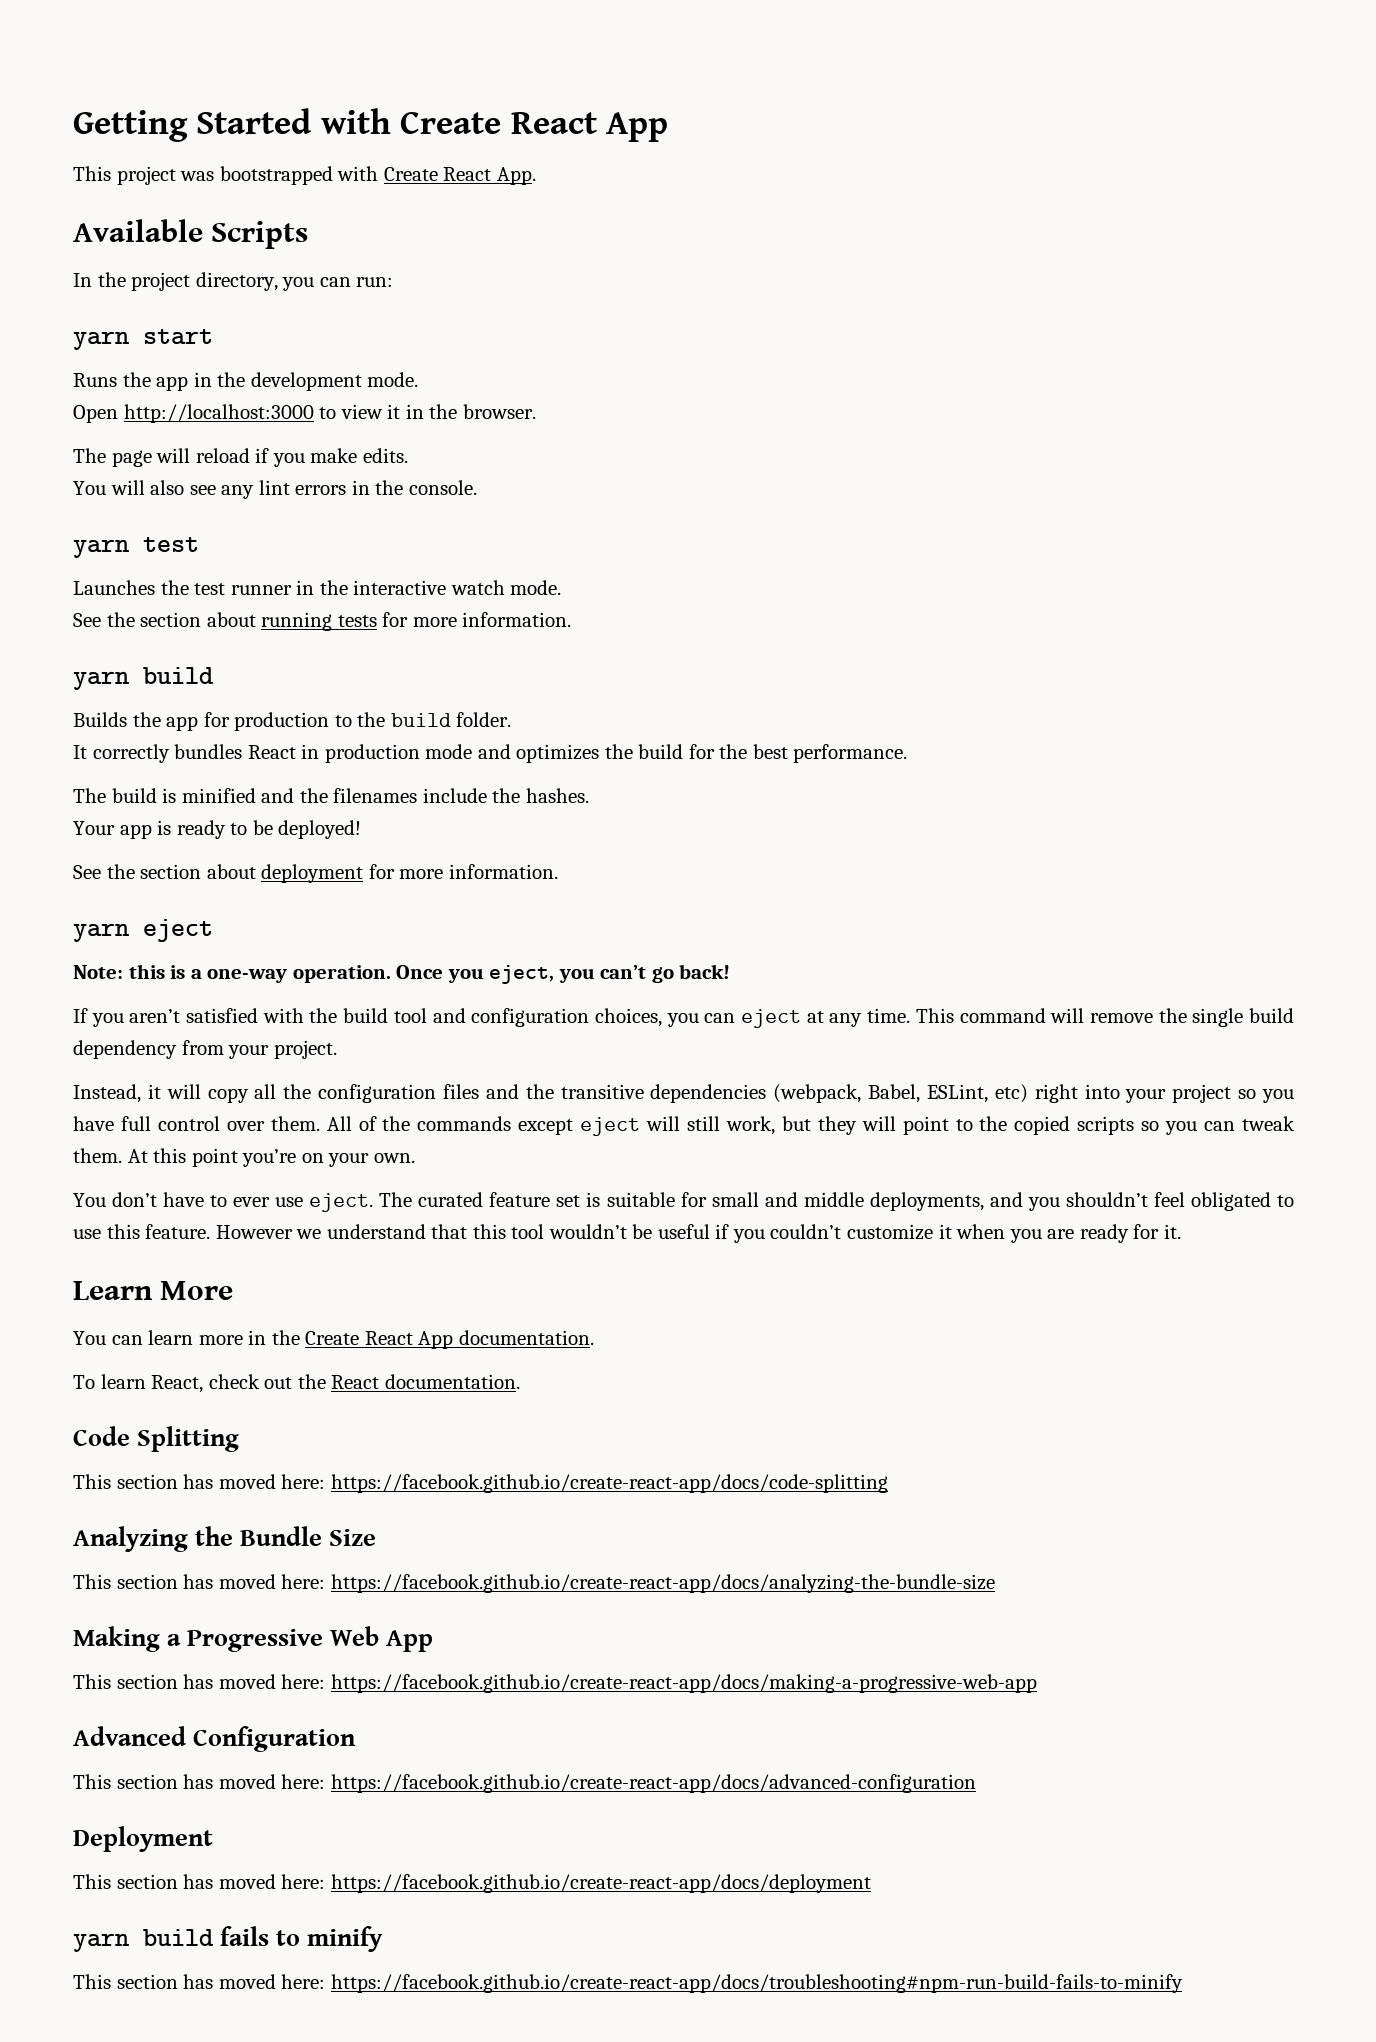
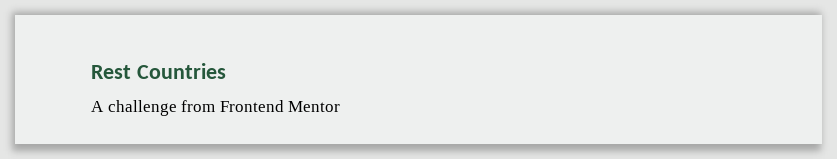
[73,108,669,142] [73,166,536,185] [73,219,309,249] [73,272,394,291] [73,329,213,350] [73,372,419,391] [73,404,536,423] [73,448,408,467] [73,480,477,499] [73,537,199,558] [73,580,562,595] [73,612,572,631] [73,667,214,690] [73,712,512,731] [73,744,908,763] [73,788,589,803] [73,820,362,839] [73,864,558,883] [73,919,213,942] [73,964,731,984] [73,1008,1294,1028] [73,1040,337,1059] [73,1084,1295,1103] [73,1116,1295,1136] [73,1148,415,1167] [73,1192,1295,1212] [73,1224,1181,1243] [73,1281,234,1300] [73,1330,594,1349] [73,1374,520,1393] [73,1426,240,1452] [73,1474,888,1493] [73,1526,377,1552] [73,1574,995,1593] [73,1626,434,1652] [73,1674,1037,1693] [73,1726,357,1752] [73,1774,976,1793] [73,1826,213,1852] [73,1874,871,1893] [73,1926,384,1952] [73,1974,1183,1993] Getting Started with Create React App // This project was bootstrapped with Create React App. // Available Scripts // In the project directory, you can run: // yarn start // Runs the app in the development mode. // Open http://localhost:3000 to view it in the browser. // The page will reload if you make edits. // You will also see any lint errors in the console. // yarn test // Launches the test runner in the interactive watch mode. // See the section about running tests for more information. // yarn build // Builds the app for production to the build folder. // It correctly bundles React in production mode and optimizes the build for the best performance. // The build is minified and the filenames include the hashes. // Your app is ready to be deployed! // See the section about deployment for more information. // yarn eject // Note: this is a one-way operation. Once you eject, you can’t go back! // If you aren’t satisfied with the build tool and configuration choices, you can eject at any time. This command will remove the single build dependency from your project. // Instead, it will copy all the configuration files and the transitive dependencies (webpack, Babel, ESLint, etc) right into your project so you have full control over them. All of the commands except eject will still work, but they will point to the copied scripts so you can tweak them. At this point you’re on your own. // You don’t have to ever use eject. The curated feature set is suitable for small and middle deployments, and you shouldn’t feel obligated to use this feature. However we understand that this tool wouldn’t be useful if you couldn’t customize it when you are ready for it. // Learn More // You can learn more in the Create React App documentation. // To learn React, check out the React documentation. // Code Splitting // This section has moved here: https://facebook.github.io/create-react-app/docs/code-splitting // Analyzing the Bundle Size // This section has moved here: https://facebook.github.io/create-react-app/docs/analyzing-the-bundle-size // Making a Progressive Web App // This section has moved here: https://facebook.github.io/create-react-app/docs/making-a-progressive-web-app // Advanced Configuration // This section has moved here: https://facebook.github.io/create-react-app/docs/advanced-configuration // Deployment // This section has moved here: https://facebook.github.io/create-react-app/docs/deployment // yarn build fails to minify // This section has moved here: https://facebook.github.io/create-react-app/docs/troubleshooting#npm-run-build-fails-to-minify -> [91,63,226,79] [91,100,341,116] Rest Countries // A challenge from Frontend Mentor

